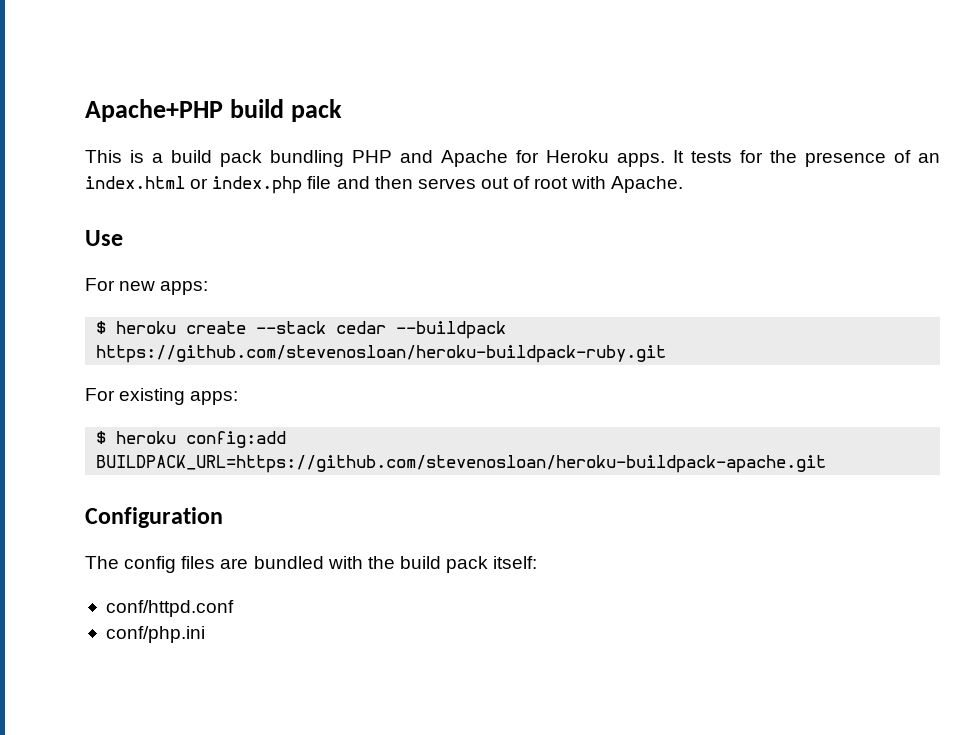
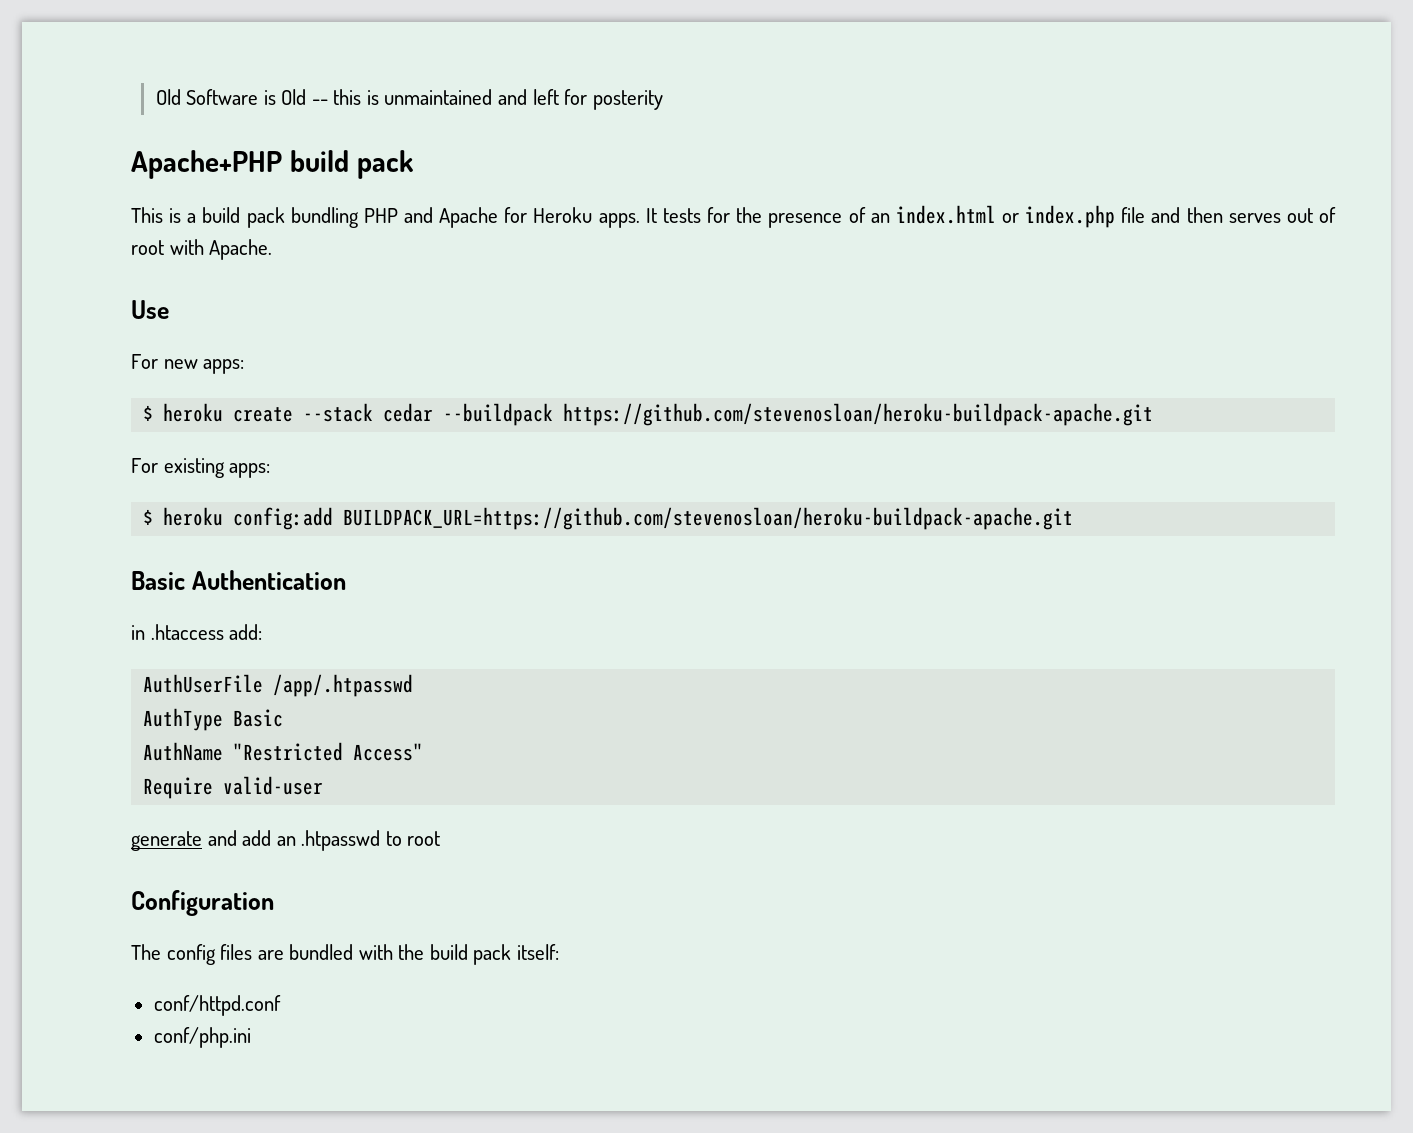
(85, 110) none -> [155,89,663,110] Old Software is Old -- this is unmaintained and left for posterity //
[96,345,667,363] https://github.com/stevenosloan/heroku-buildpack-ruby.git -> [563,403,1154,426] https://github.com/stevenosloan/heroku-buildpack-apache.git
(827, 464) none -> [131,570,346,590] [131,624,263,640] [143,674,414,697] [143,708,284,731] [143,742,424,761] [143,776,324,799] [131,830,441,851] // Basic Authentication // in .htaccess add: // AuthUserFile /app/.htpasswd // AuthType Basic // AuthName "Restricted Access" // Require valid-user // generate and add an .htpasswd to root

